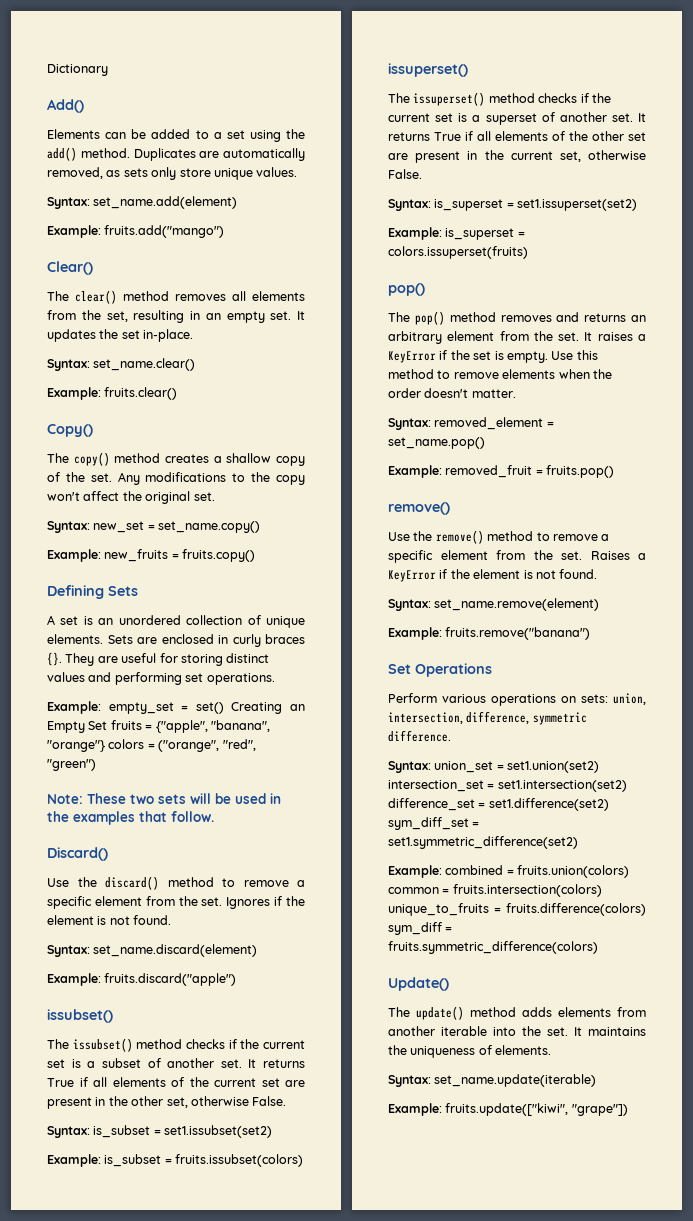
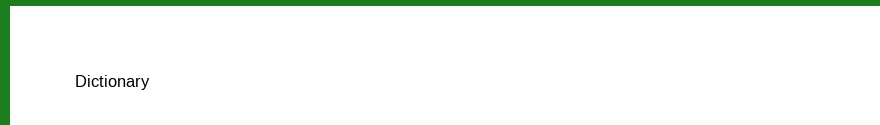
[47,99,84,113] [47,129,305,142] [47,147,305,161] [47,167,298,180] [47,196,238,209] [47,225,225,238] [47,261,93,275] [47,290,305,304] [47,310,305,323] [47,329,194,342] [47,358,196,371] [47,387,178,400] [47,424,93,437] [47,452,305,466] [47,472,305,485] [47,491,215,504] [47,521,261,533] [47,549,256,562] [47,585,138,599] [47,615,305,628] [47,634,305,647] [47,652,270,666] [47,672,275,685] [47,701,305,714] [47,720,270,733] [47,739,256,752] [47,759,96,771] [47,793,281,804] [47,811,214,825] [47,847,108,861] [47,876,305,890] [47,896,305,909] [47,915,172,925] [47,944,258,957] [47,973,237,986] [47,1009,113,1023] [47,1038,305,1052] [47,1058,305,1068] [47,1077,305,1087] [47,1096,287,1109] [47,1125,273,1138] [47,1154,304,1167] [388,63,468,77] [388,92,611,106] [388,112,646,125] [388,131,646,141] [388,150,646,163] [388,169,422,179] [388,199,638,211] [388,227,525,240] [388,246,528,259] [388,283,425,296] [388,311,646,325] [388,331,646,344] [388,350,598,363] [388,369,612,379] [388,388,516,398] [388,417,554,430] [388,437,485,449] [388,465,615,478] [388,502,450,515] [388,530,610,544] [388,550,646,563] [388,569,598,582] [388,598,600,611] [388,627,591,640] [388,663,492,677] [388,693,646,706] [388,711,587,725] [388,730,451,742] [388,761,600,773] [388,780,627,792] [388,798,609,811] [388,817,480,830] [388,836,578,849] [388,865,630,878] [388,884,602,897] [388,903,646,916] [388,922,453,935] [388,941,598,954] [388,977,449,991] [388,1006,646,1020] [388,1026,646,1036] [388,1045,552,1058] [388,1074,597,1087] [388,1103,628,1116] // Add() // Elements can be added to a set using the add() method. Duplicates are automatically removed, as sets only store unique values. // Syntax: set_name.add(element) // Example: fruits.add("mango") // Clear() // The clear() method removes all elements from the set, resulting in an empty set. It updates the set in-place. // Syntax: set_name.clear() // Example: fruits.clear() // Copy() // The copy() method creates a shallow copy of the set. Any modifications to the copy won't affect the original set. // Syntax: new_set = set_name.copy() // Example: new_fruits = fruits.copy() // Defining Sets // A set is an unordered collection of unique elements. Sets are enclosed in curly braces {}. They are useful for storing distinct values and performing set operations. // Example: empty_set = set() Creating an Empty Set fruits = {"apple", "banana", "orange"} colors = ("orange", "red", "green") // Note: These two sets will be used in the examples that follow. // Discard() // Use the discard() method to remove a specific element from the set. Ignores if the element is not found. // Syntax: set_name.discard(element) // Example: fruits.discard("apple") // issubset() // The issubset() method checks if the current set is a subset of another set. It returns True if all elements of the current set are present in the other set, otherwise False. // Syntax: is_subset = set1.issubset(set2) // Example: is_subset = fruits.issubset(colors) // issuperset() // The issuperset() method checks if the current set is a superset of another set. It returns True if all elements of the other set are present in the current set, otherwise False. // Syntax: is_superset = set1.issuperset(set2) // Example: is_superset = colors.issuperset(fruits) // pop() // The pop() method removes and returns an arbitrary element from the set. It raises a KeyError if the set is empty. Use this method to remove elements when the order doesn't matter. // Syntax: removed_element = set_name.pop() // Example: removed_fruit = fruits.pop() // remove() // Use the remove() method to remove a specific element from the set. Raises a KeyError if the element is not found. // Syntax: set_name.remove(element) // Example: fruits.remove("banana") // Set Operations // Perform various operations on sets: union, intersection, difference, symmetric difference. // Syntax: union_set = set1.union(set2) intersection_set = set1.intersection(set2) difference_set = set1.difference(set2) sym_diff_set = set1.symmetric_difference(set2) // Example: combined = fruits.union(colors) common = fruits.intersection(colors) unique_to_fruits = fruits.difference(colors) sym_diff = fruits.symmetric_difference(colors) // Update() // The update() method adds elements from another iterable into the set. It maintains the uniqueness of elements. // Syntax: set_name.update(iterable) // Example: fruits.update(["kiwi", "grape"]) -> (150, 82) none

